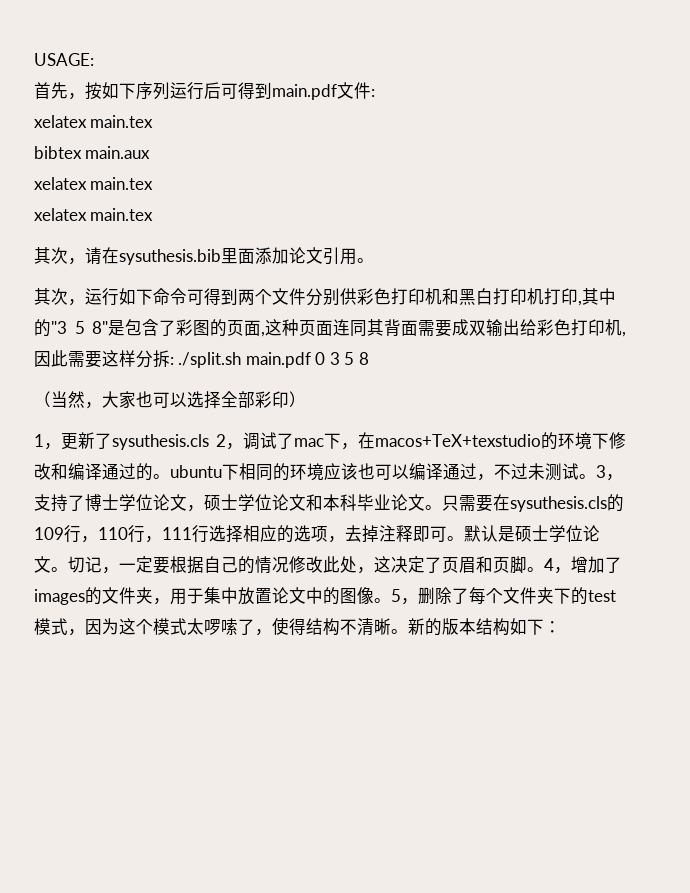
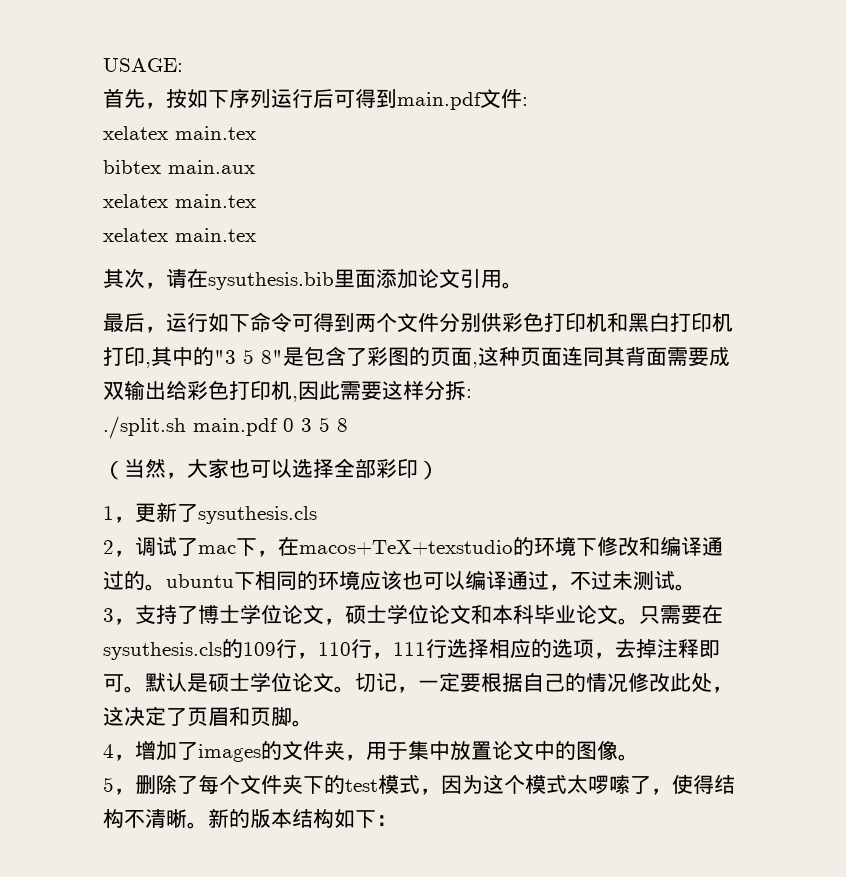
[34,288,68,305] 其次 -> [103,313,145,332] 最后
(174, 361) none -> (472, 393) //
(209, 442) none -> (317, 515) //
(596, 476) none -> (696, 587) //
(544, 569) none -> (313, 723) //
(391, 600) none -> (639, 757) //

